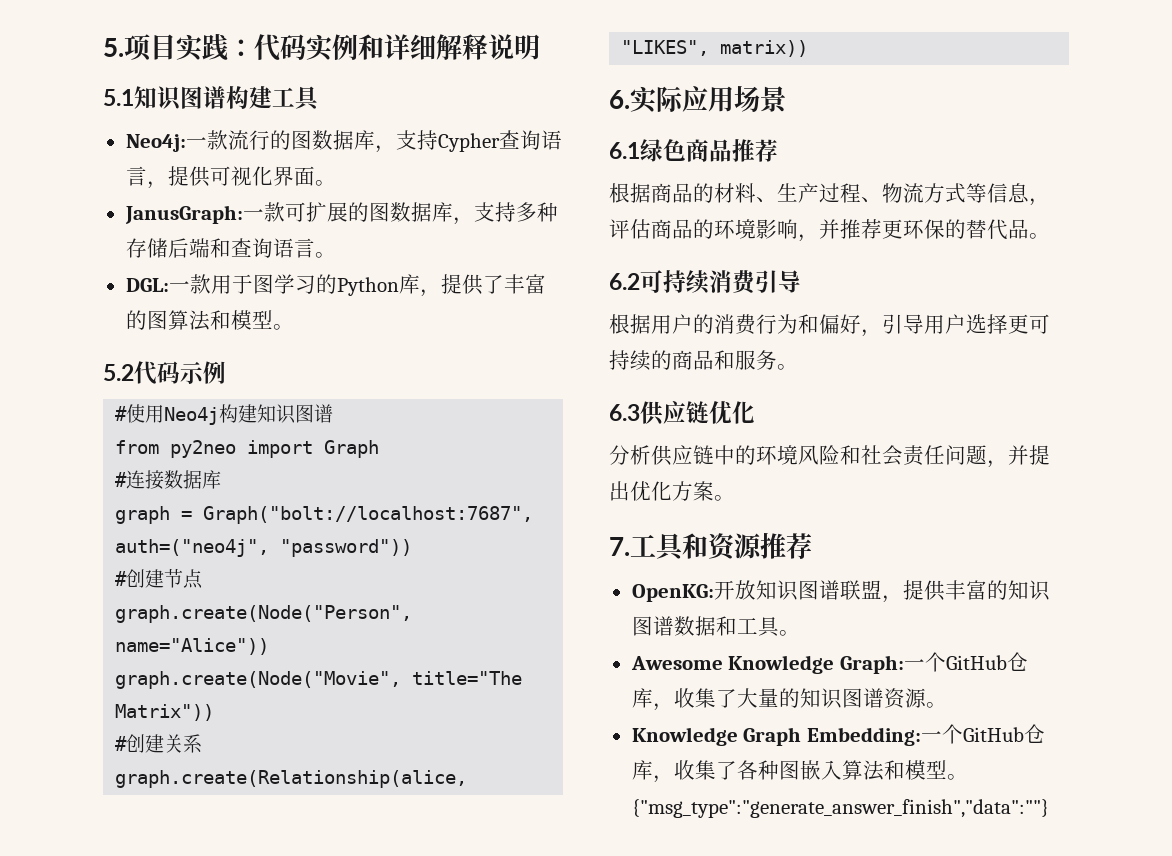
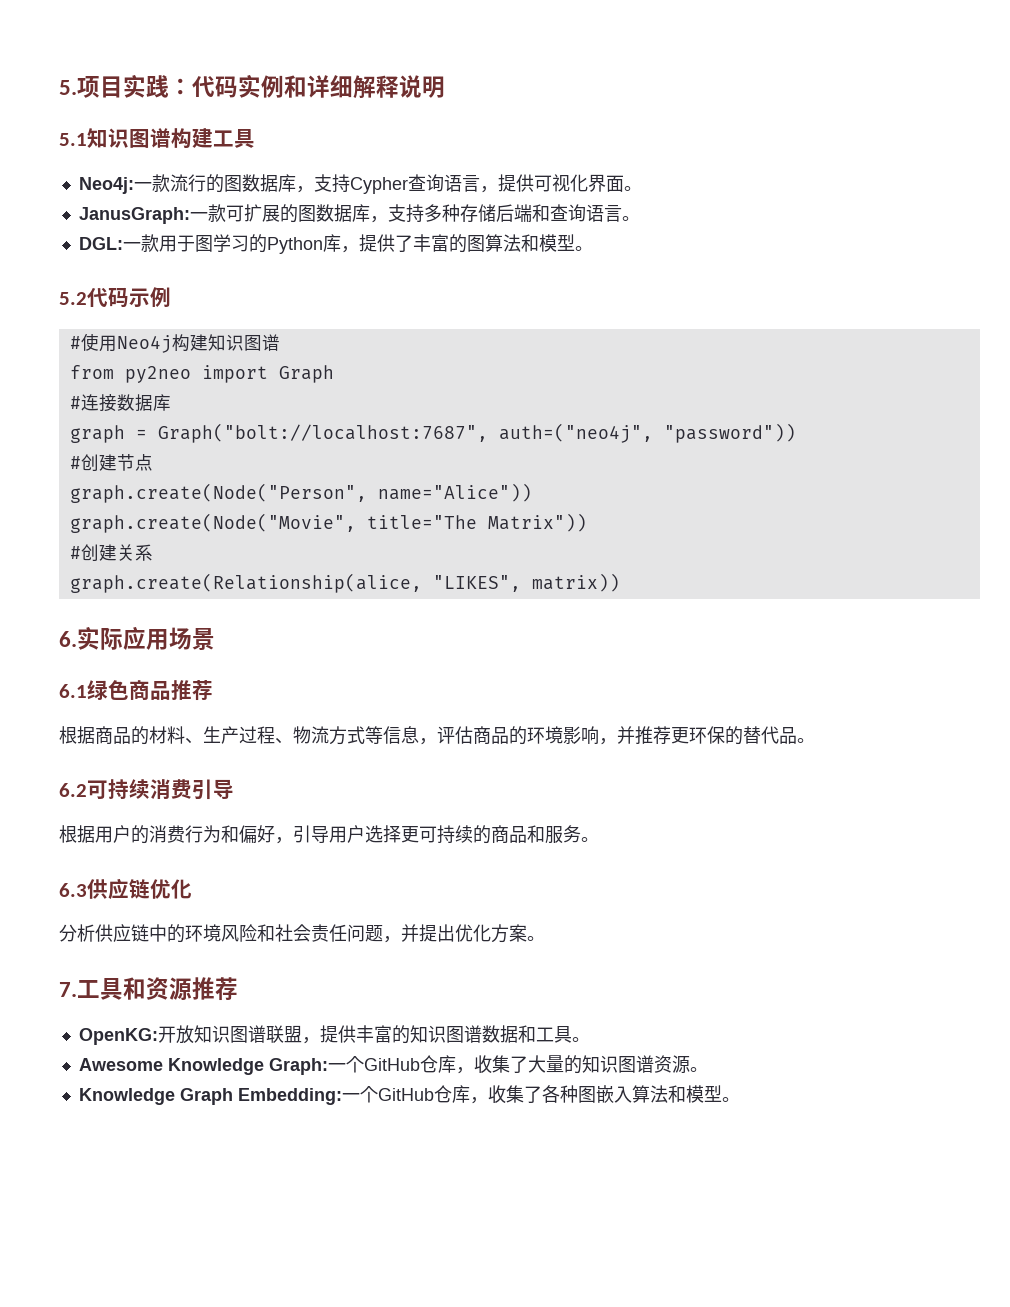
[631,799,1049,818] {"msg_type":"generate_answer_finish","data":""} -> (740, 1099) none

